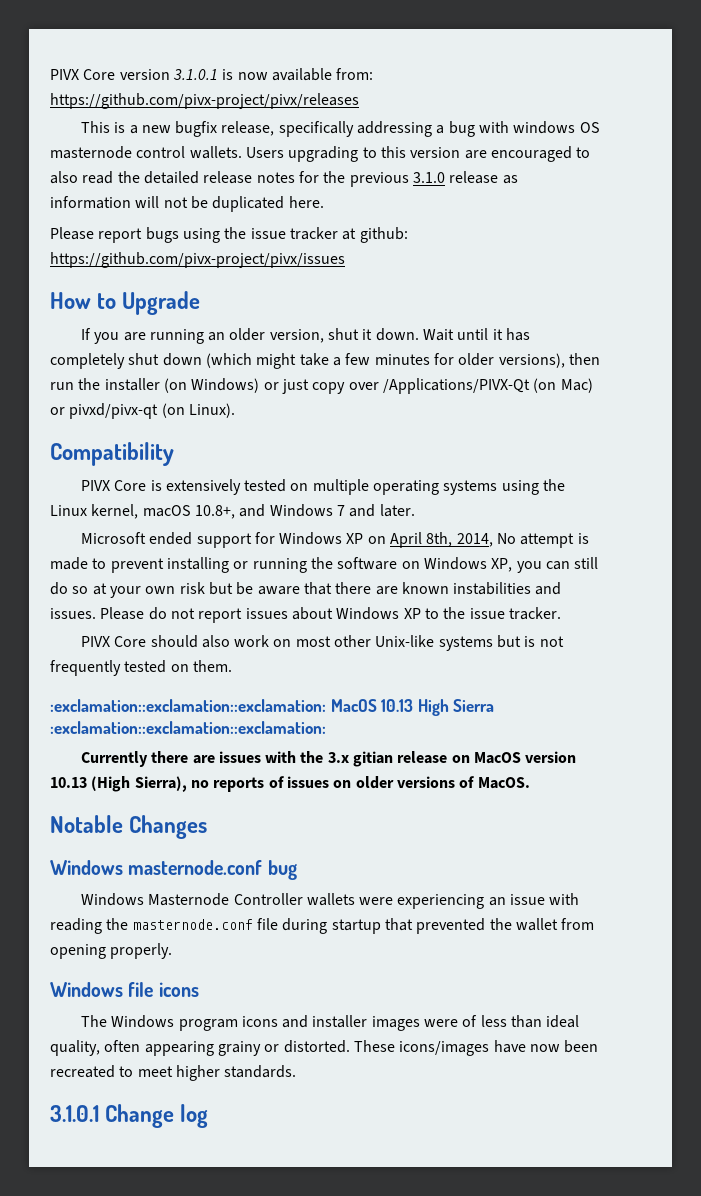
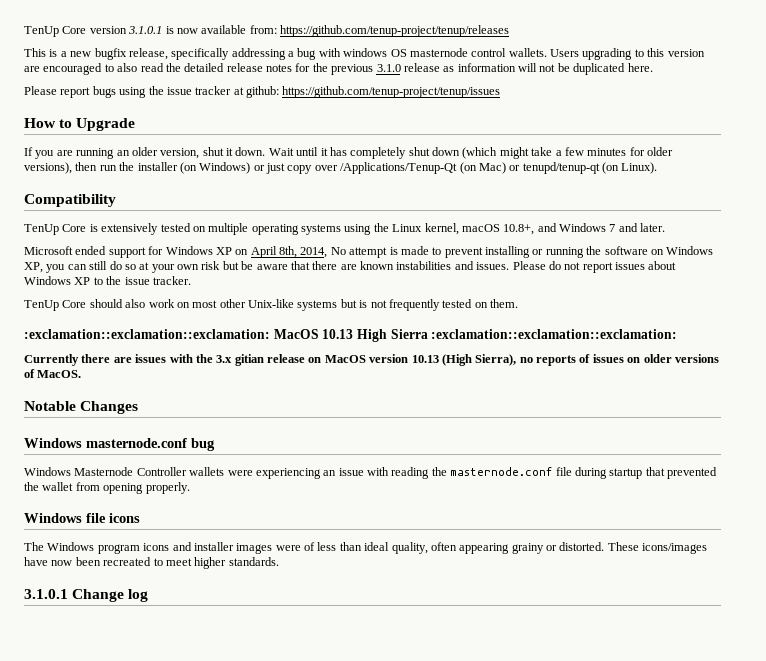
[50,69,79,80] PIVX -> [24,26,59,37] TenUp
[50,93,359,109] https://github.com/pivx-project/pivx/releases -> [280,25,509,37] https://github.com/tenup-project/tenup/releases
[50,252,345,268] https://github.com/pivx-project/pivx/issues -> [282,86,501,98] https://github.com/tenup-project/tenup/issues
[382,378,530,394] /Applications/PIVX-Qt -> [340,162,458,174] /Applications/Tenup-Qt
[69,403,159,419] pivxd/pivx-qt -> [522,162,600,174] tenupd/tenup-qt
[80,480,110,491] PIVX -> [24,224,59,235] TenUp
[80,636,110,647] PIVX -> [24,300,59,311] TenUp

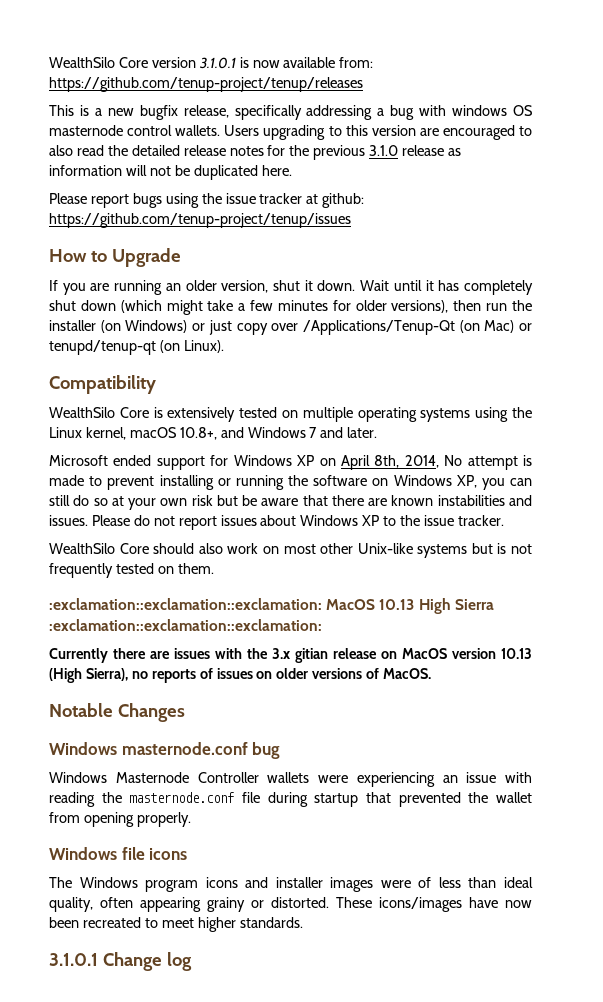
[24,26,59,37] TenUp -> [49,57,115,68] WealthSilo
[24,224,59,235] TenUp -> [49,407,115,418] WealthSilo
[24,300,59,311] TenUp -> [49,543,115,554] WealthSilo

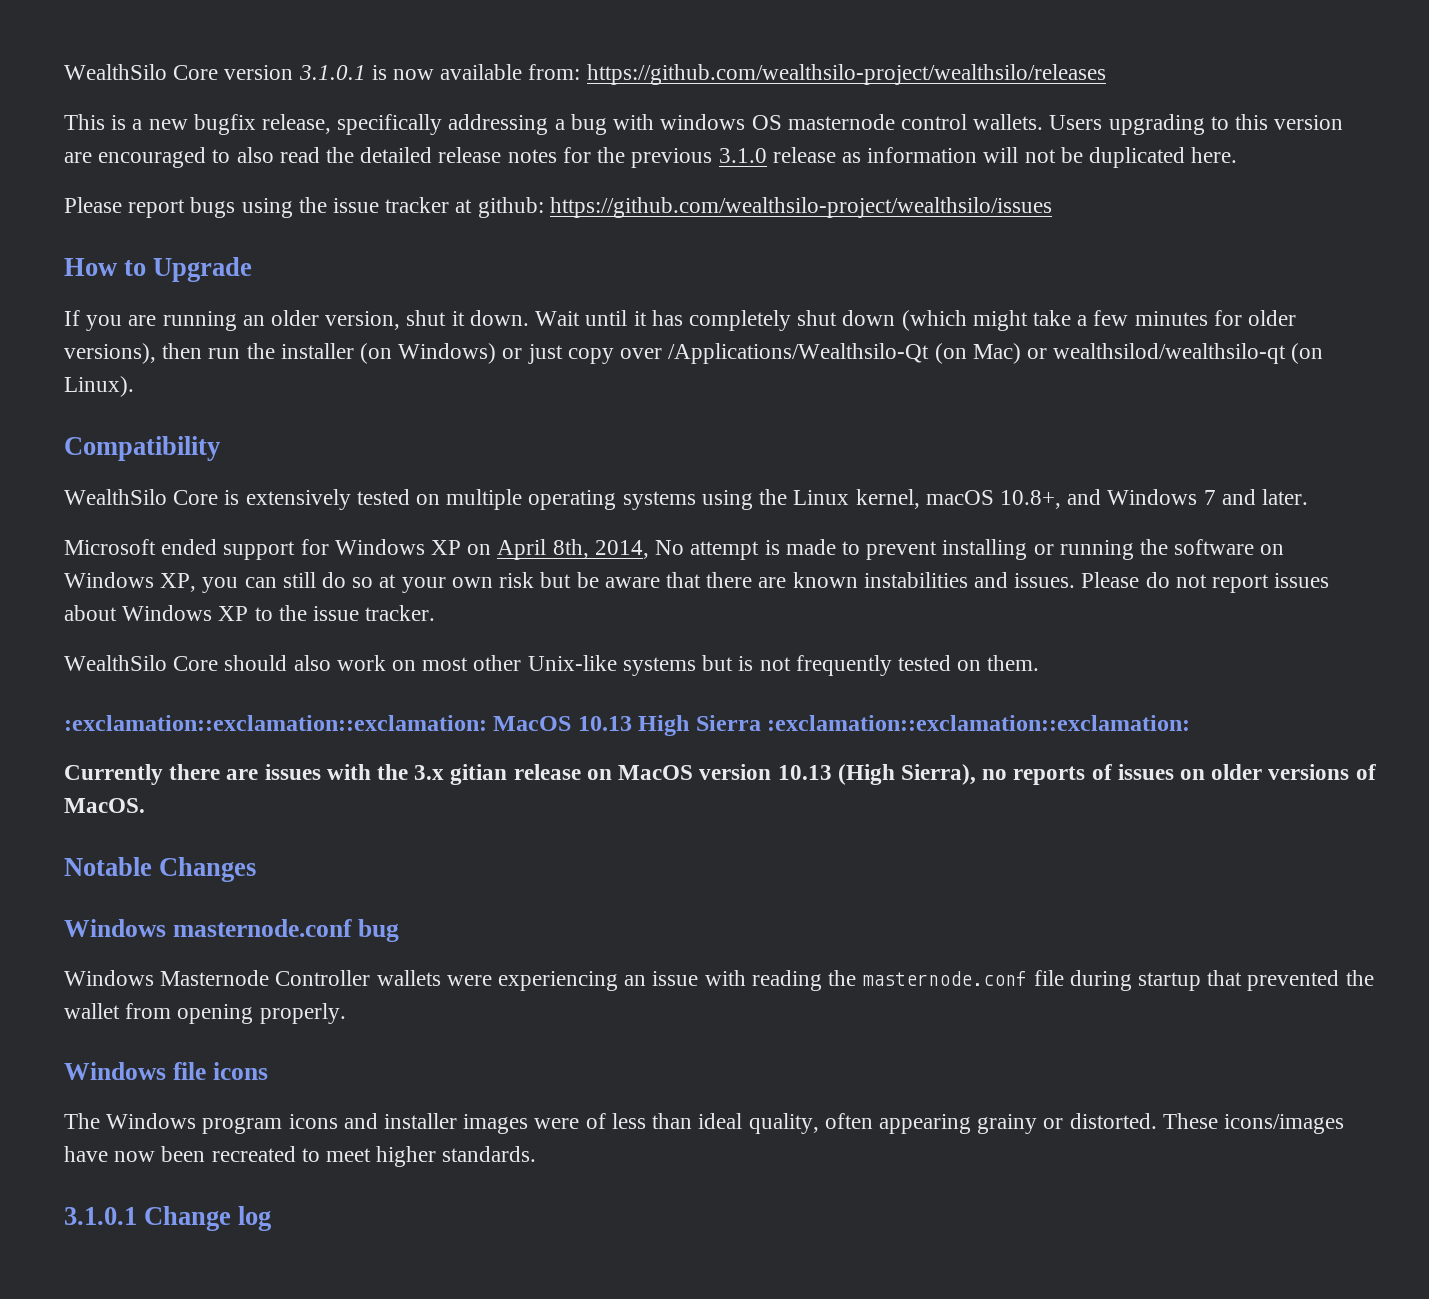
[49,77,363,92] https://github.com/tenup-project/tenup/releases -> [586,64,1106,85] https://github.com/wealthsilo-project/wealthsilo/releases
[49,213,351,228] https://github.com/tenup-project/tenup/issues -> [549,197,1052,218] https://github.com/wealthsilo-project/wealthsilo/issues
[302,320,455,335] /Applications/Tenup-Qt -> [668,343,930,364] /Applications/Wealthsilo-Qt
[49,340,156,355] tenupd/tenup-qt -> [1053,343,1287,364] wealthsilod/wealthsilo-qt

